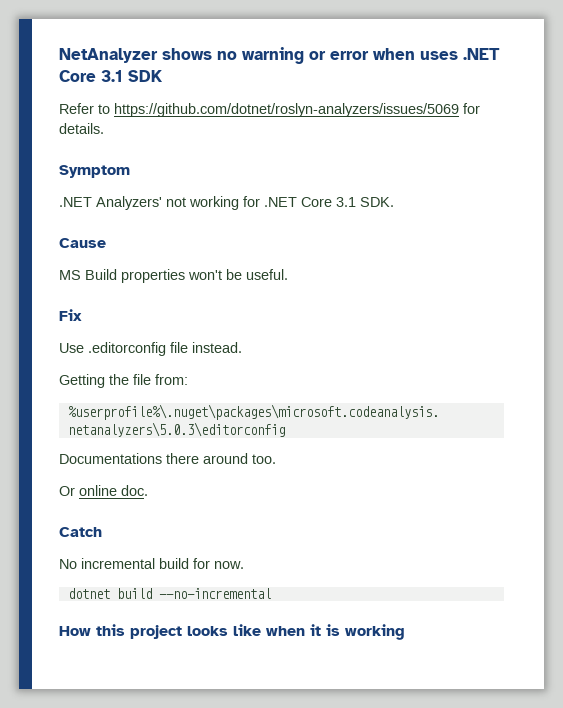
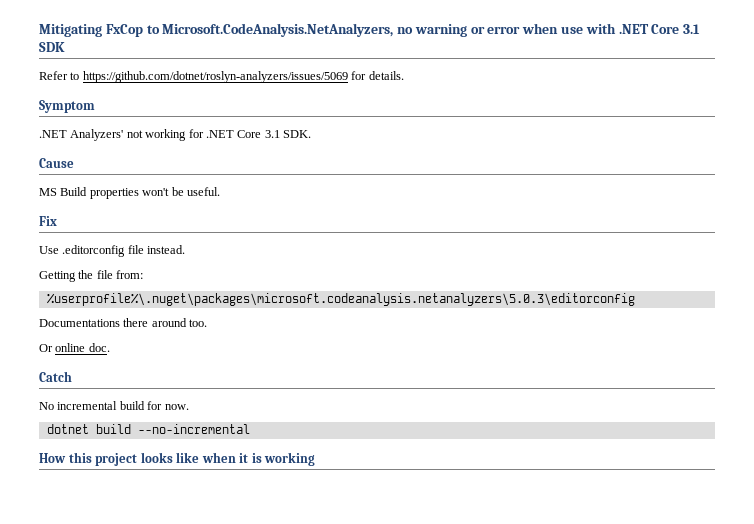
[59,48,212,63] NetAnalyzer shows -> [39,23,394,37] Mitigating FxCop to Microsoft.CodeAnalysis.NetAnalyzers,
[420,51,458,60] uses -> [561,23,616,34] use with

